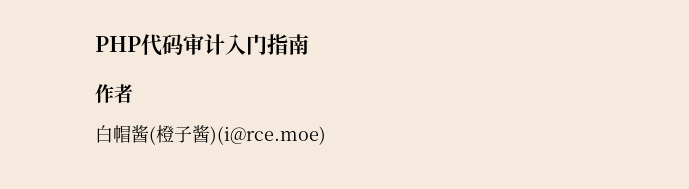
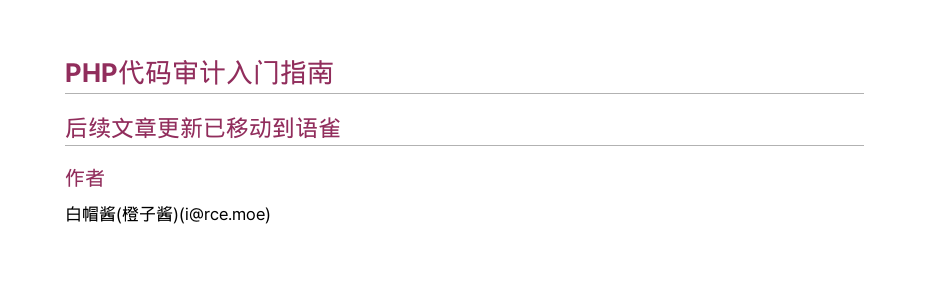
(309, 44) none -> [65,117,341,139] // 后续文章更新已移动到语雀

